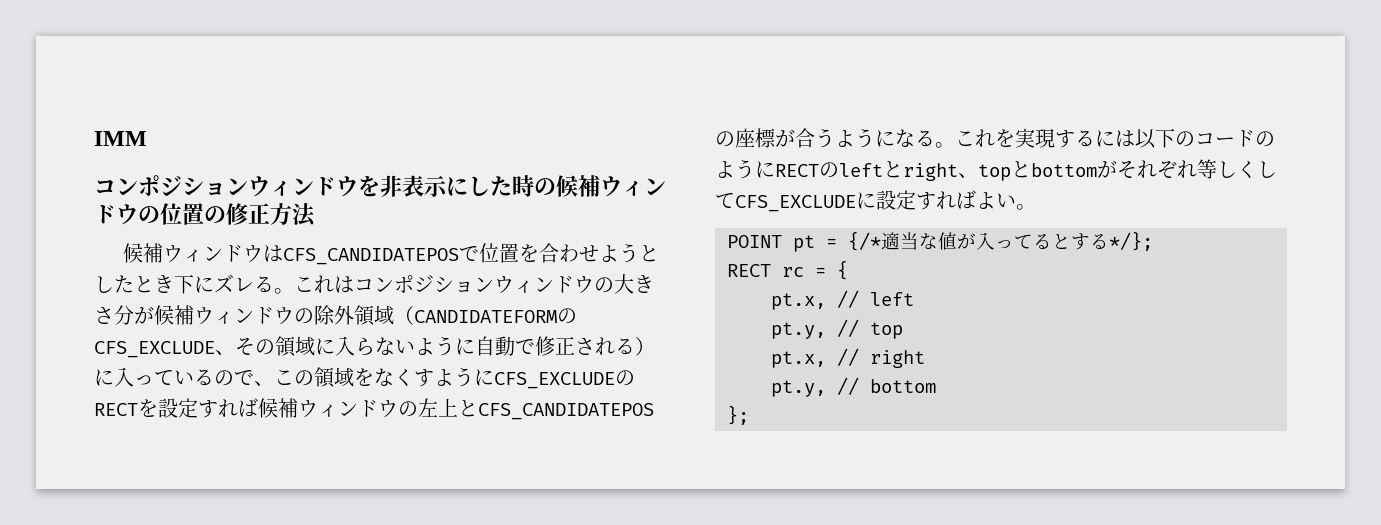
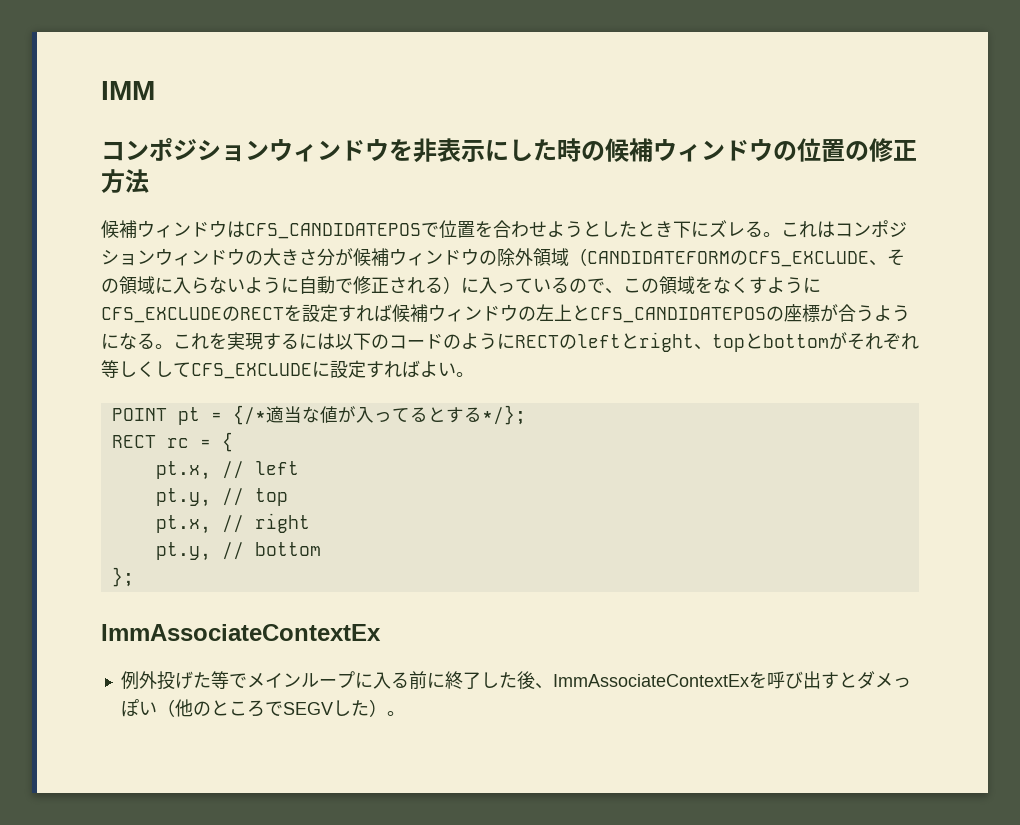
(749, 415) none -> [101,624,381,641] [120,671,911,690] [120,699,405,717] // ImmAssociateContextEx // 例外投げた等でメインループに入る前に終了した後、ImmAssociateContextExを呼び出すとダメっぽい（他のところでSEGVした）。

